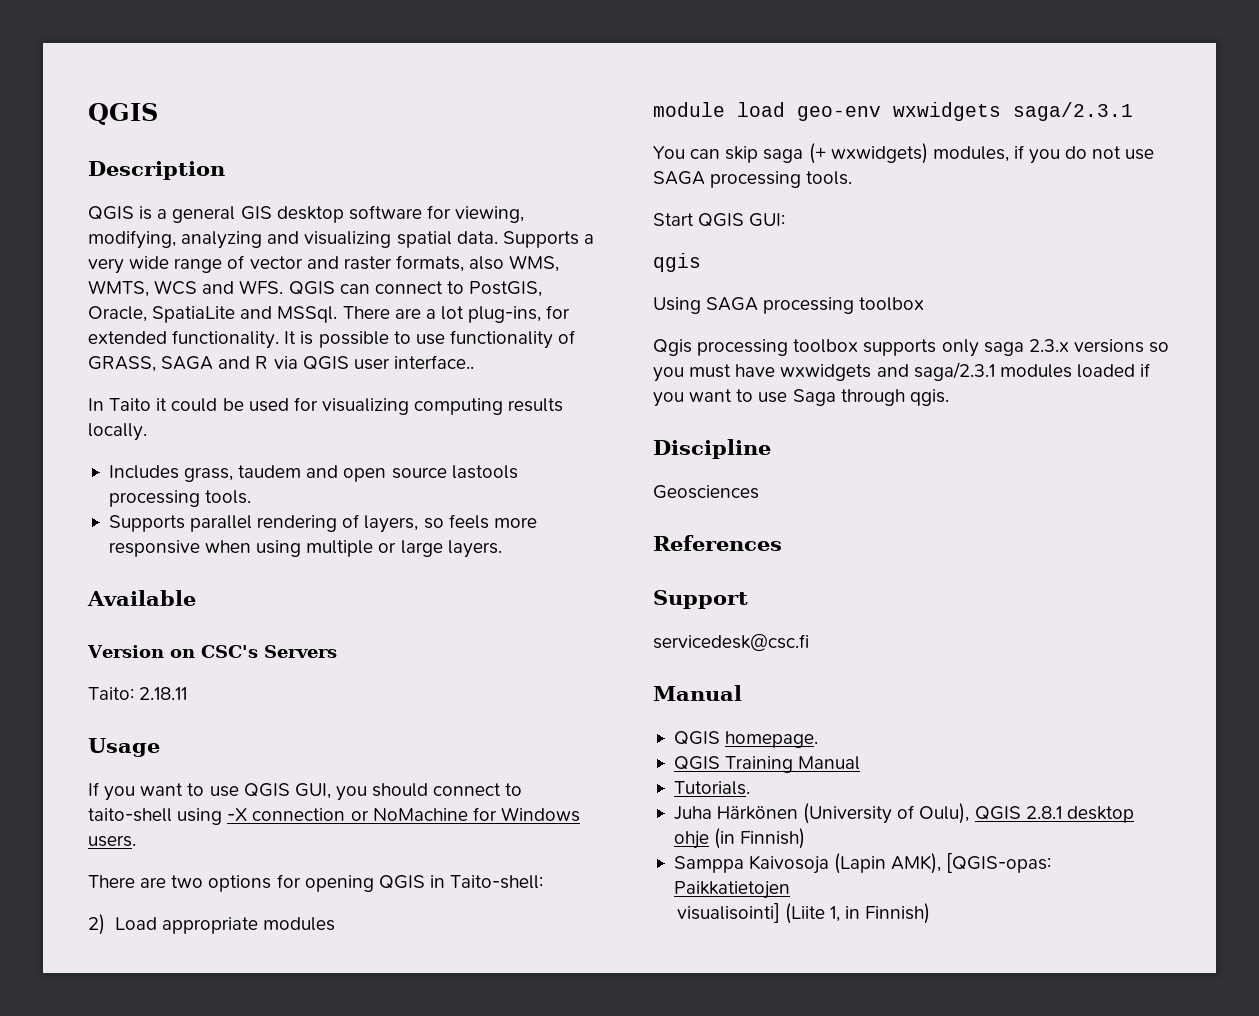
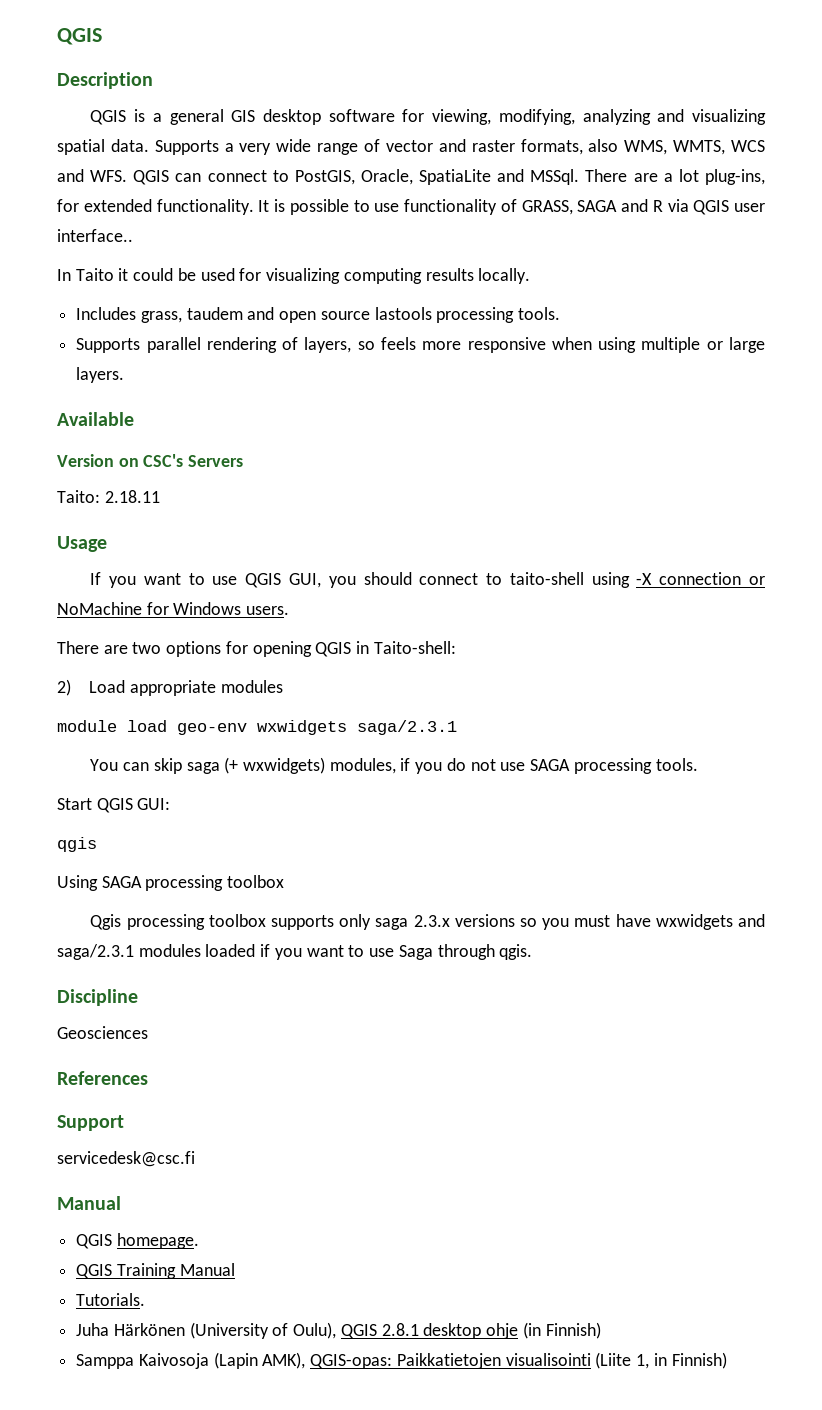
[946,853,1052,873] [QGIS-opas: -> [310,1354,393,1369] QGIS-opas:
[676,903,780,923] // visualisointi] -> [505,1353,591,1366] visualisointi

